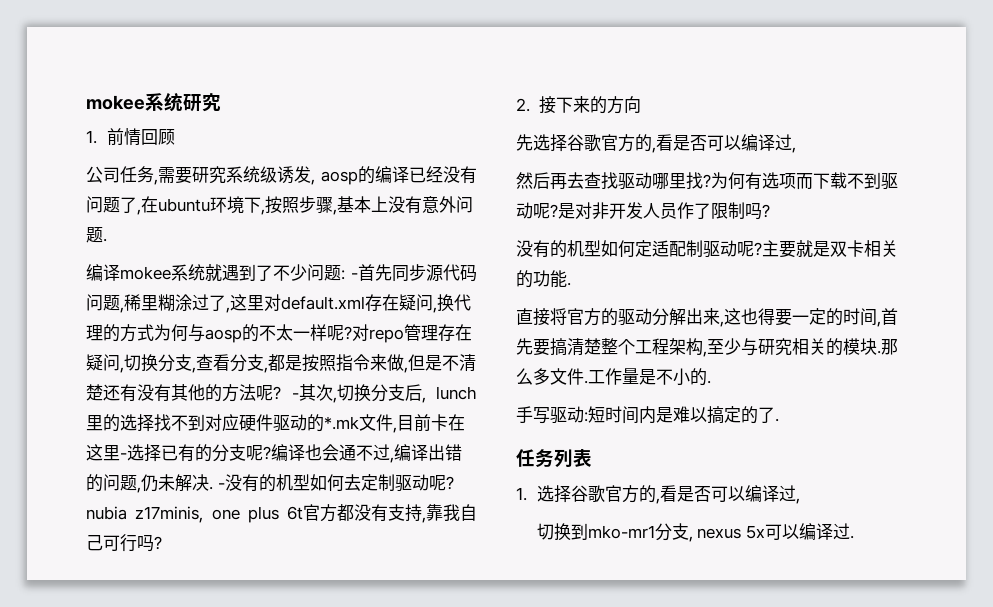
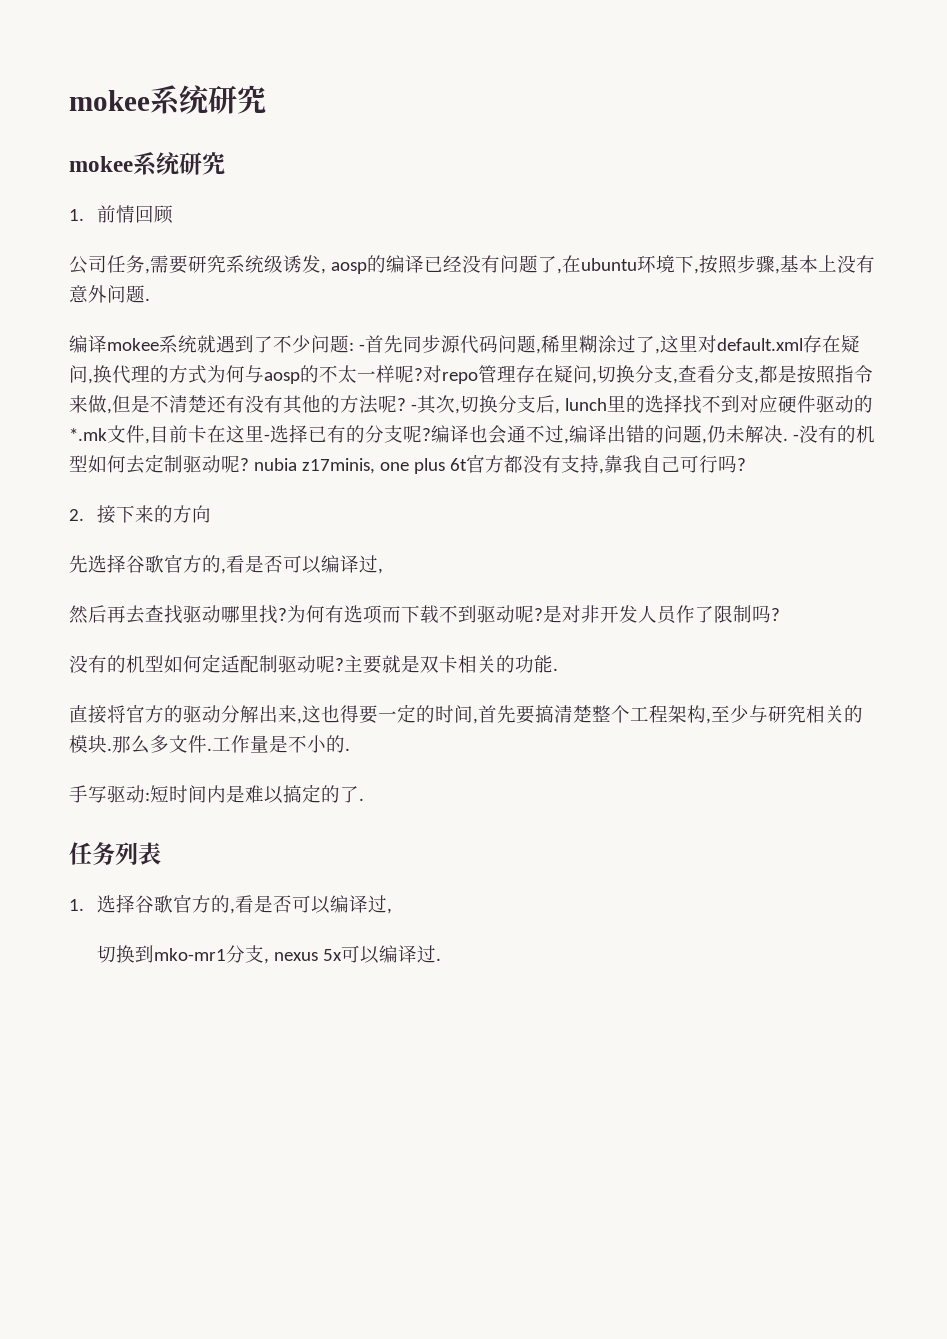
[86,92,221,112] mokee系统研究 -> [69,85,266,115] [69,152,225,176] mokee系统研究 // mokee系统研究

